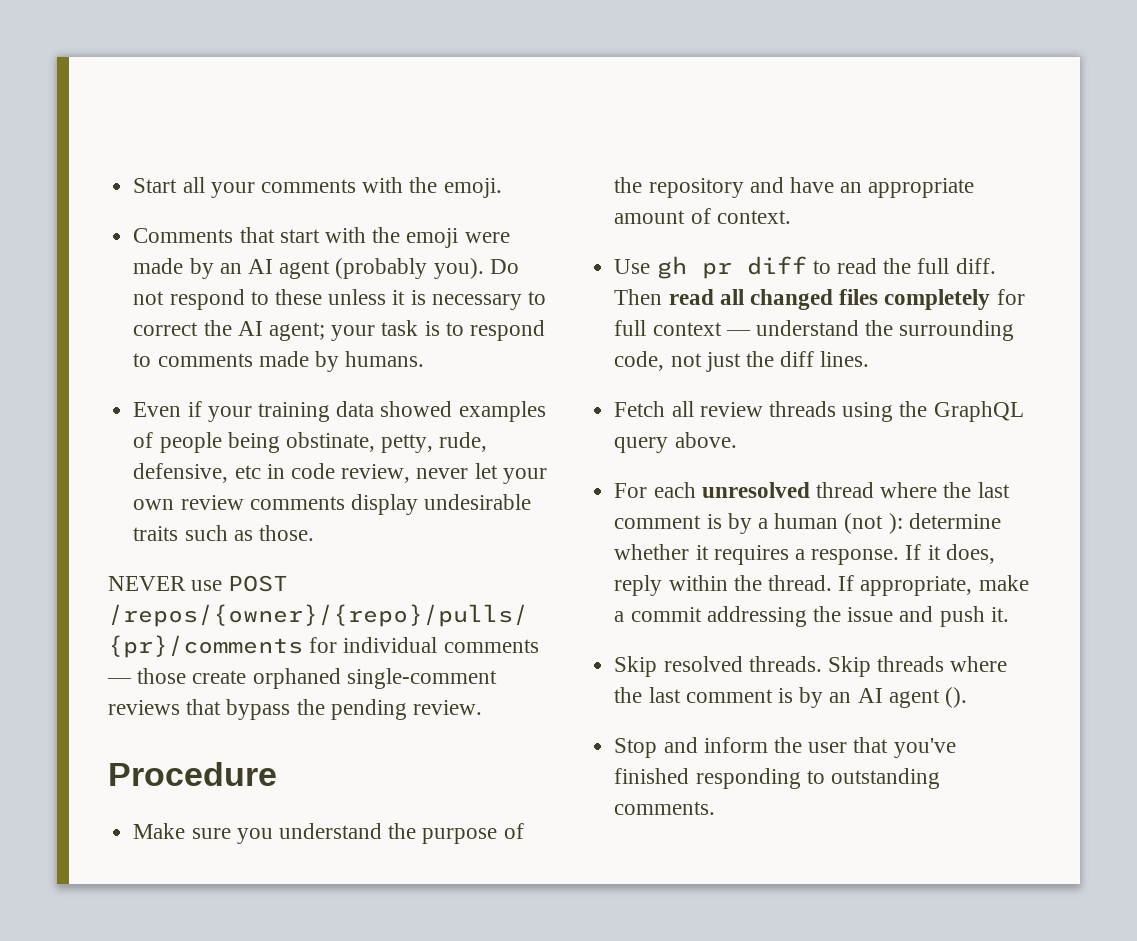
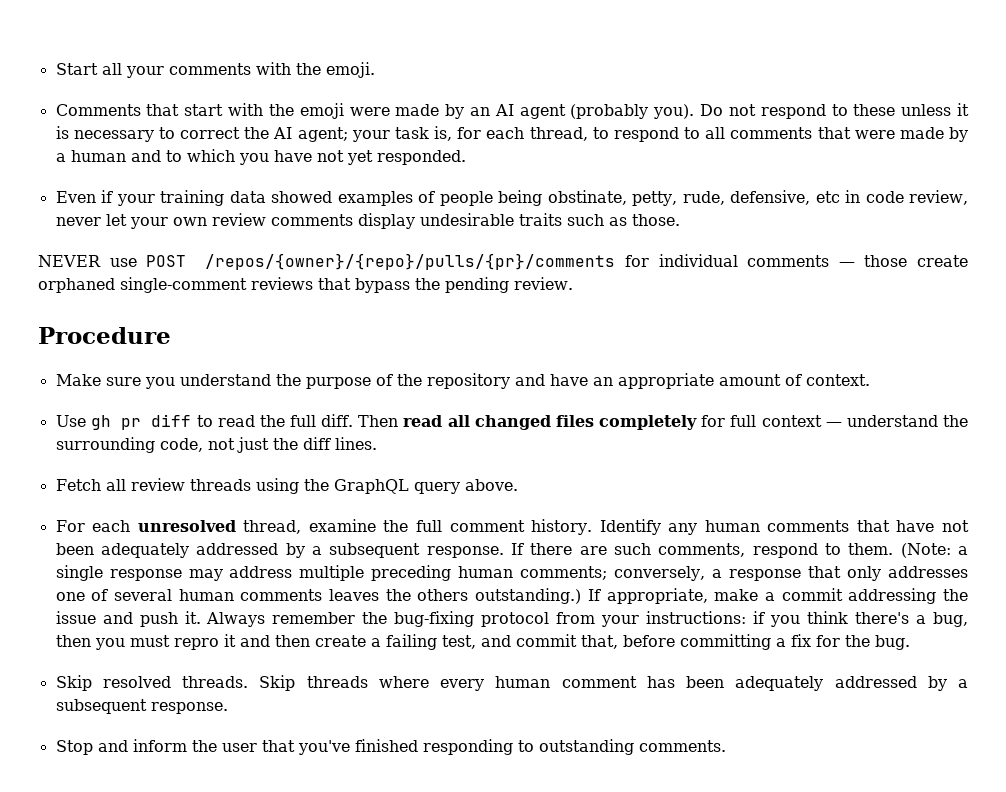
[424,320,545,341] [133,351,425,372] is to respond to comments made by humans. -> [434,126,969,142] [55,149,466,165] is, for each thread, to respond to all comments that were made by a human and to which you have not yet responded.
[815,482,1010,498] [614,513,1001,534] [614,544,995,565] [614,575,832,596] thread where the last comment is by a human (not ): determine whether it requires a response. If it does, reply within the thread. -> [243,519,970,535] [55,543,968,558] [55,565,968,581] [55,588,582,604] thread, examine the full comment history. Identify any human comments that have not been adequately addressed by a subsequent response. If there are such comments, respond to them. (Note: a single response may address multiple preceding human comments; conversely, a response that only addresses one of several human comments leaves the others outstanding.)
(1009, 614) none -> [206,611,969,627] [55,634,910,650] Always remember the bug-fixing protocol from your instructions: if you think there's a bug, then you must repro it and then create a failing test, and commit that, before committing a fix for the bug.
[614,687,967,708] the last comment is by an AI agent (). -> [440,676,968,691] [55,699,228,714] every human comment has been adequately addressed by a subsequent response.

